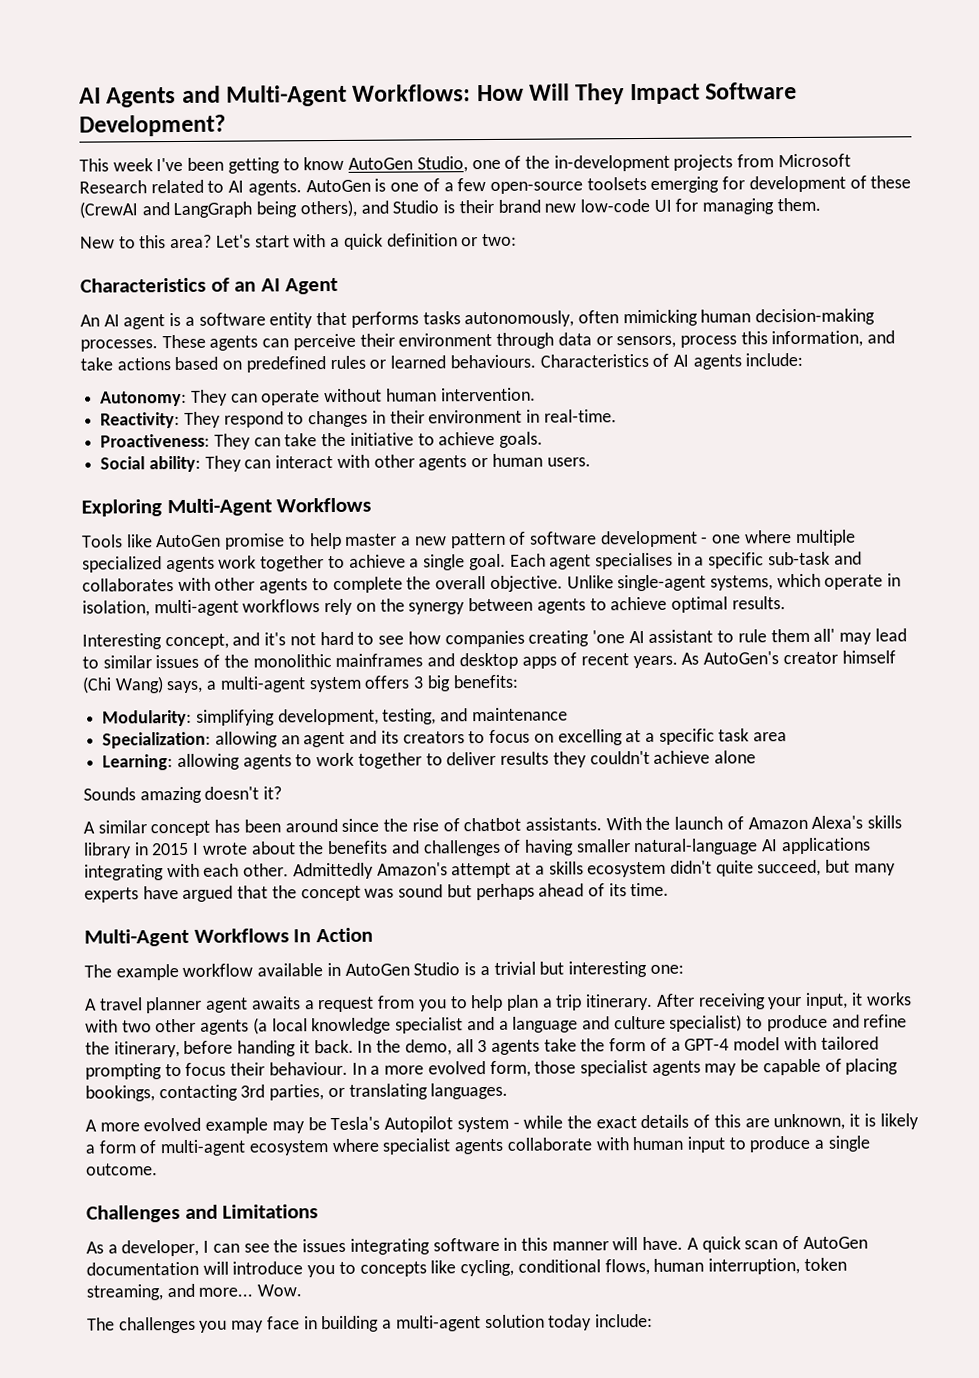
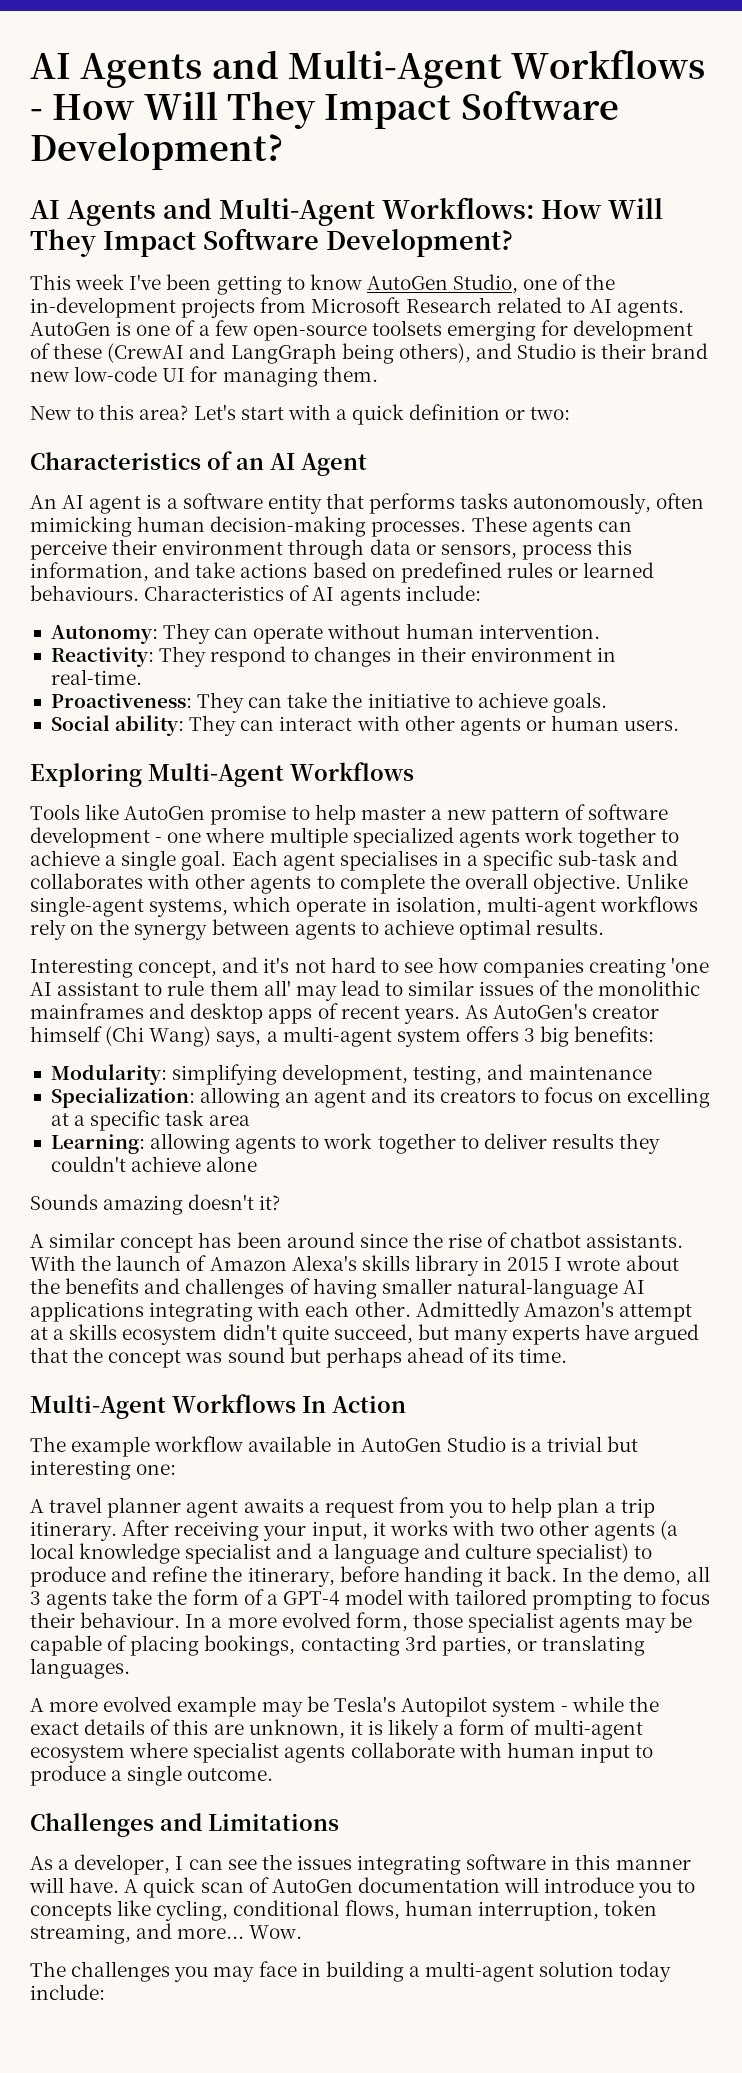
[79,84,348,108] AI Agents and Multi-Agent -> [30,50,706,88] [30,91,619,129] [30,132,283,170] [30,198,375,226] AI Agents and Multi-Agent Workflows - How Will They Impact Software Development? // AI Agents and Multi-Agent

